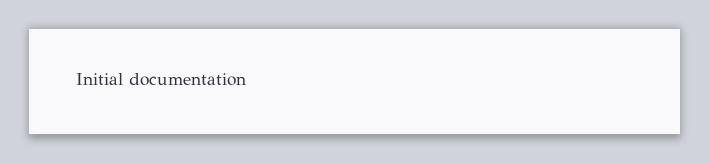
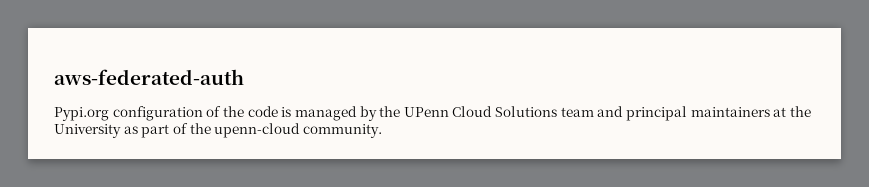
[76,73,246,86] Initial documentation -> [54,69,244,85] [54,106,811,121] [54,123,382,138] aws-federated-auth // Pypi.org configuration of the code is managed by the UPenn Cloud Solutions team and principal maintainers at the University as part of the upenn-cloud community.

